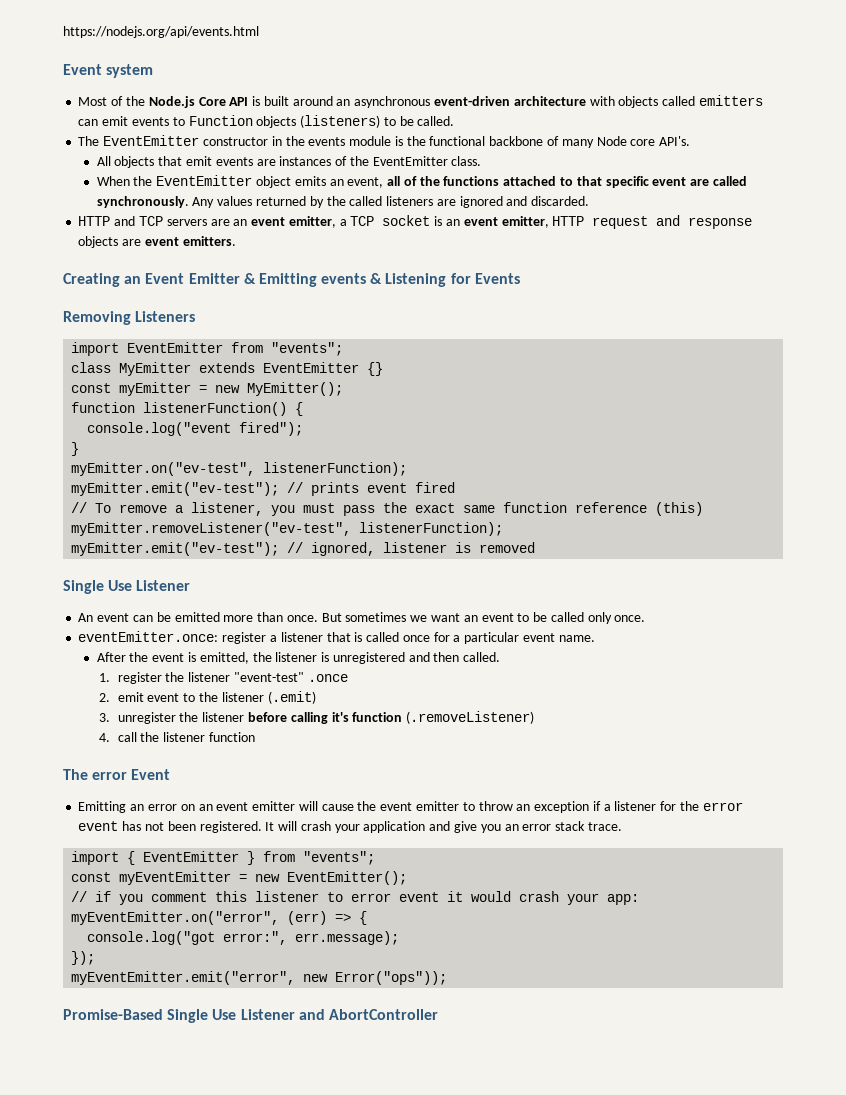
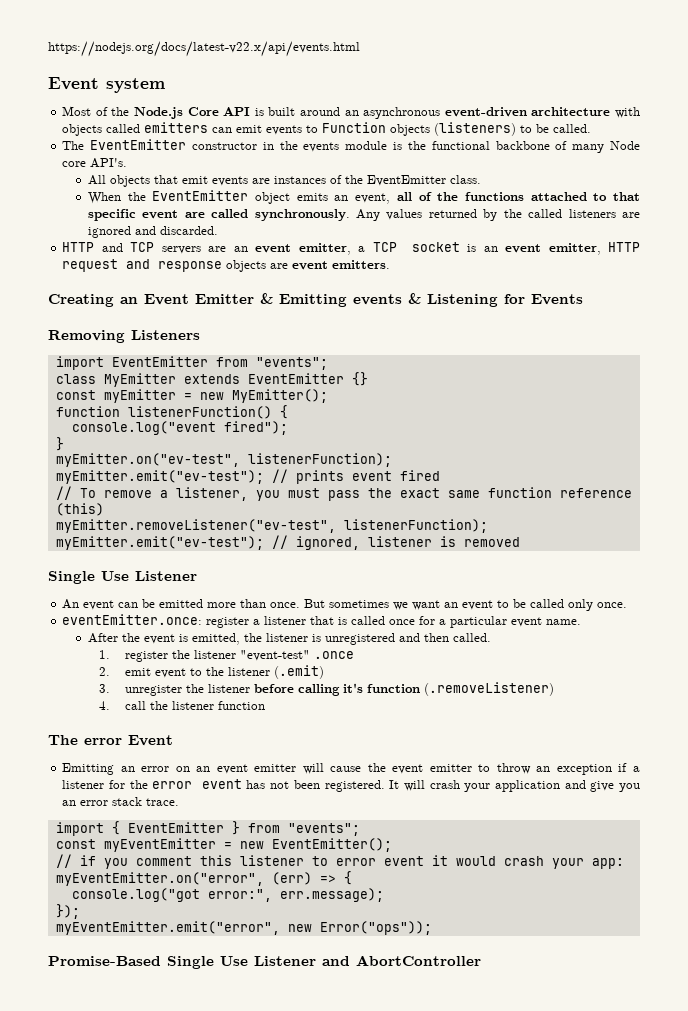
[63,26,259,38] https://nodejs.org/api/events.html -> [48,41,360,57] https://nodejs.org/docs/latest-v22.x/api/events.html

